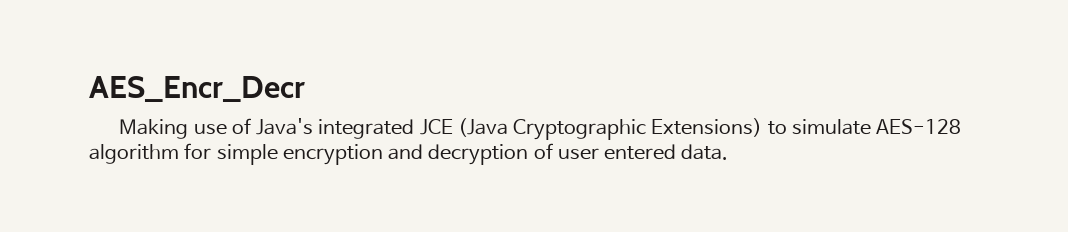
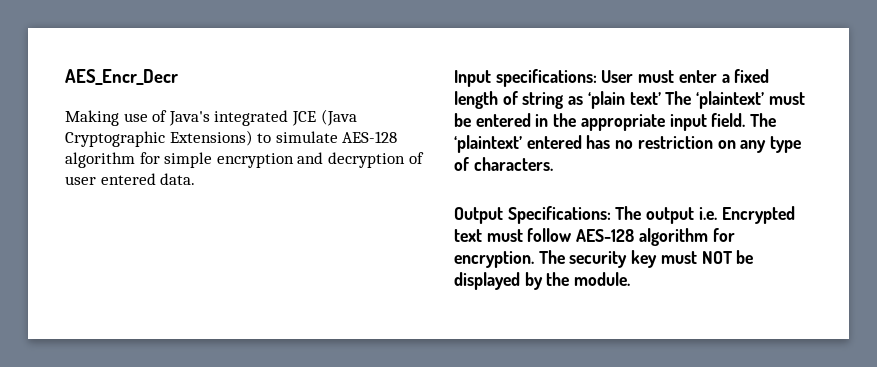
(729, 152) none -> [454,69,770,87] [454,91,805,109] [454,113,777,131] [454,135,802,153] [454,157,553,171] [454,206,795,224] [454,228,735,246] [454,250,754,268] [454,272,631,290] // Input specifications: User must enter a fixed length of string as ‘plain text’ The ‘plaintext’ must be entered in the appropriate input field. The ‘plaintext’ entered has no restriction on any type of characters. // Output Specifications: The output i.e. Encrypted text must follow AES-128 algorithm for encryption. The security key must NOT be displayed by the module.

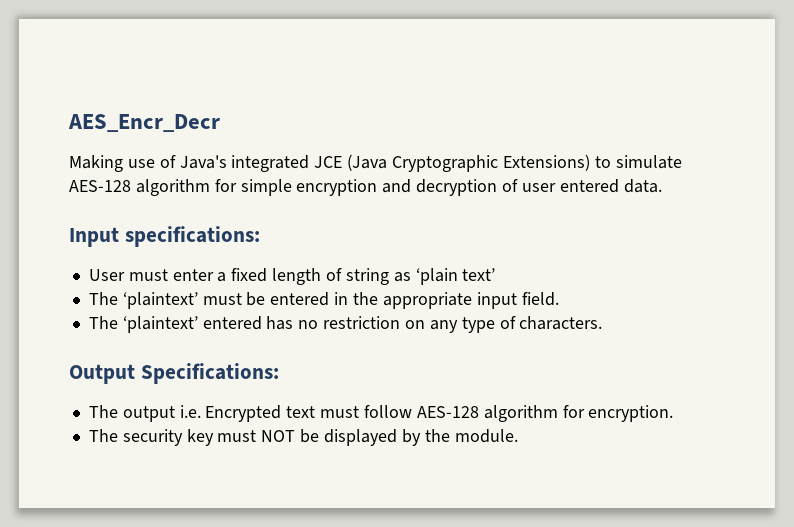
(597, 78) none -> (260, 236) //
(661, 98) none -> (496, 274) //
(746, 120) none -> (559, 299) //
(611, 215) none -> (279, 373) //
(534, 259) none -> (674, 413) //

